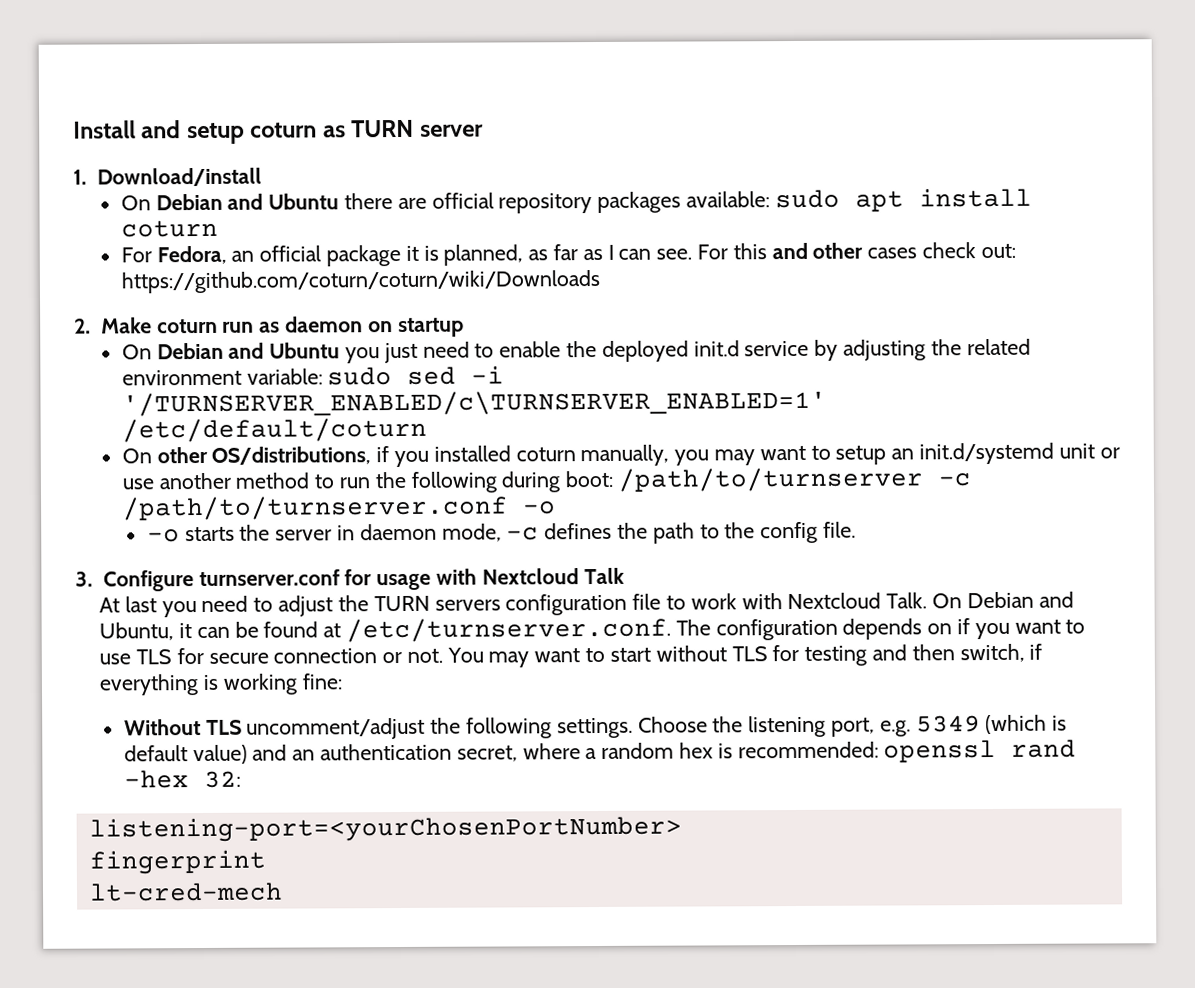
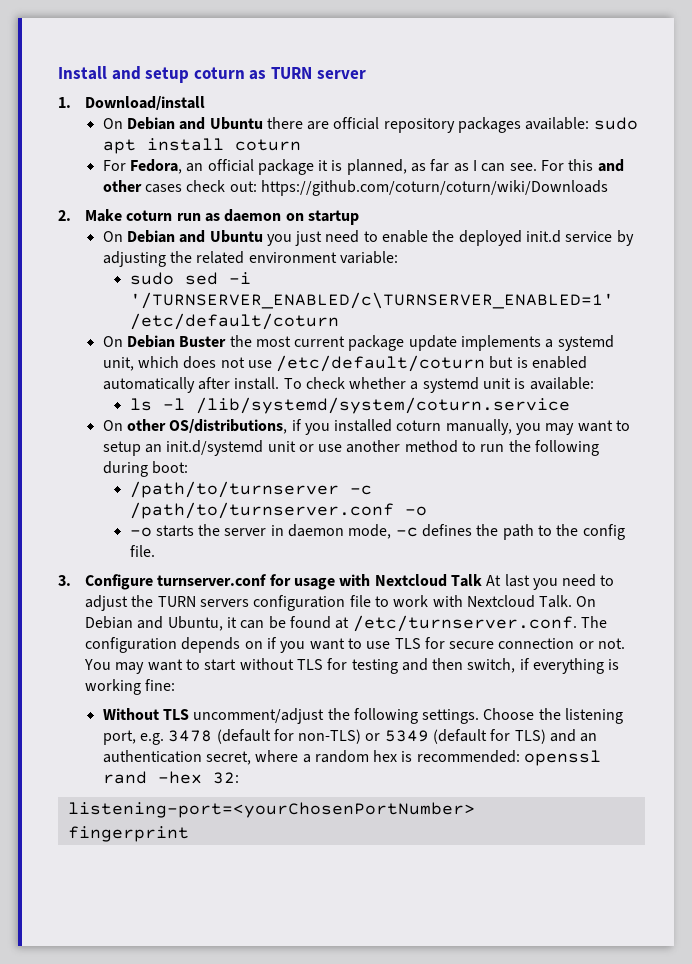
(323, 376) none -> (398, 257) //
(427, 430) none -> [102,335,614,351] [102,355,588,372] [102,377,594,393] [129,397,570,414] // On Debian Buster the most current package update implements a systemd unit, which does not use /etc/default/coturn but is enabled automatically after install. To check whether a systemd unit is available: // ls -l /lib/systemd/system/coturn.service
(614, 479) none -> (188, 467) //
(625, 576) // -> (482, 580) none
[915,714,1068,735] [123,744,248,765] 5349 (which is default value) -> [168,729,546,744] 3478 (default for non-TLS) or 5349 (default for TLS)
[88,882,283,902] // lt-cred-mech -> (189, 834) none

